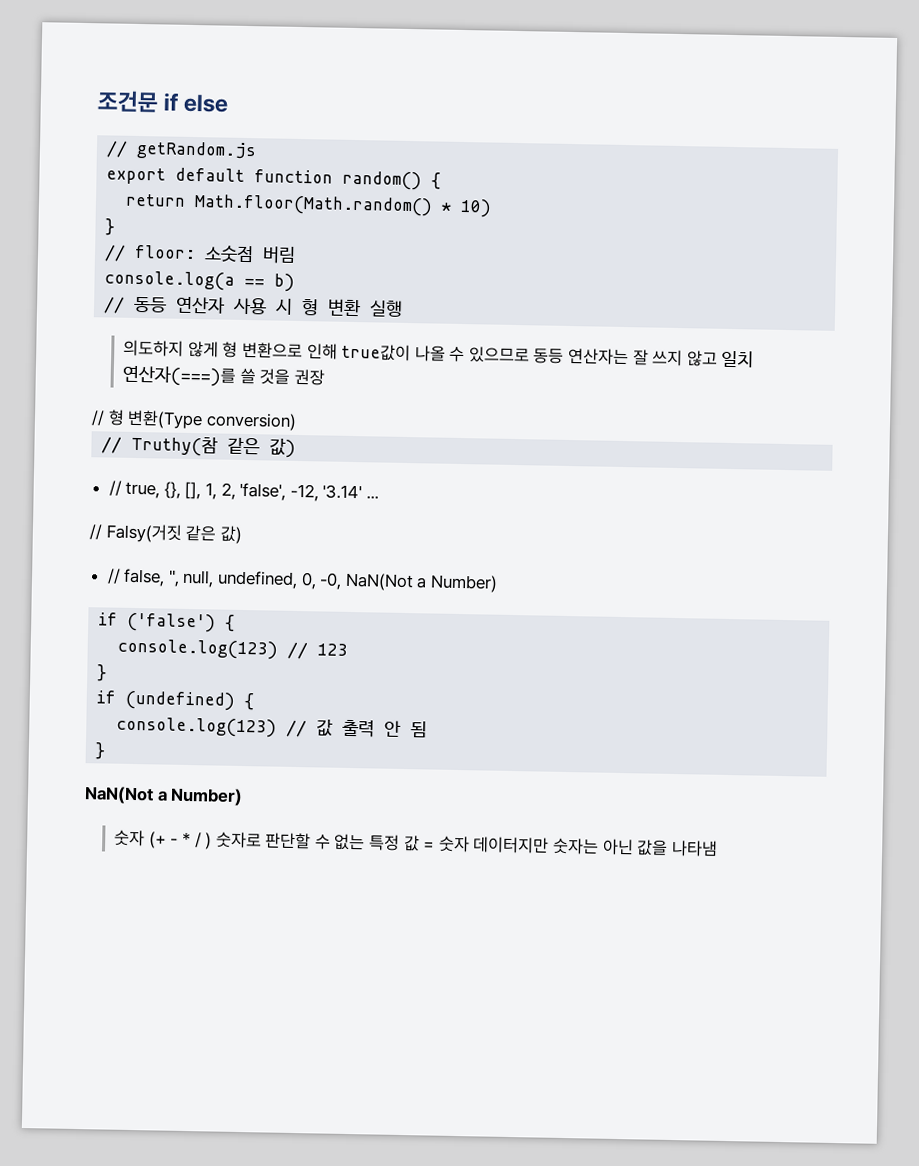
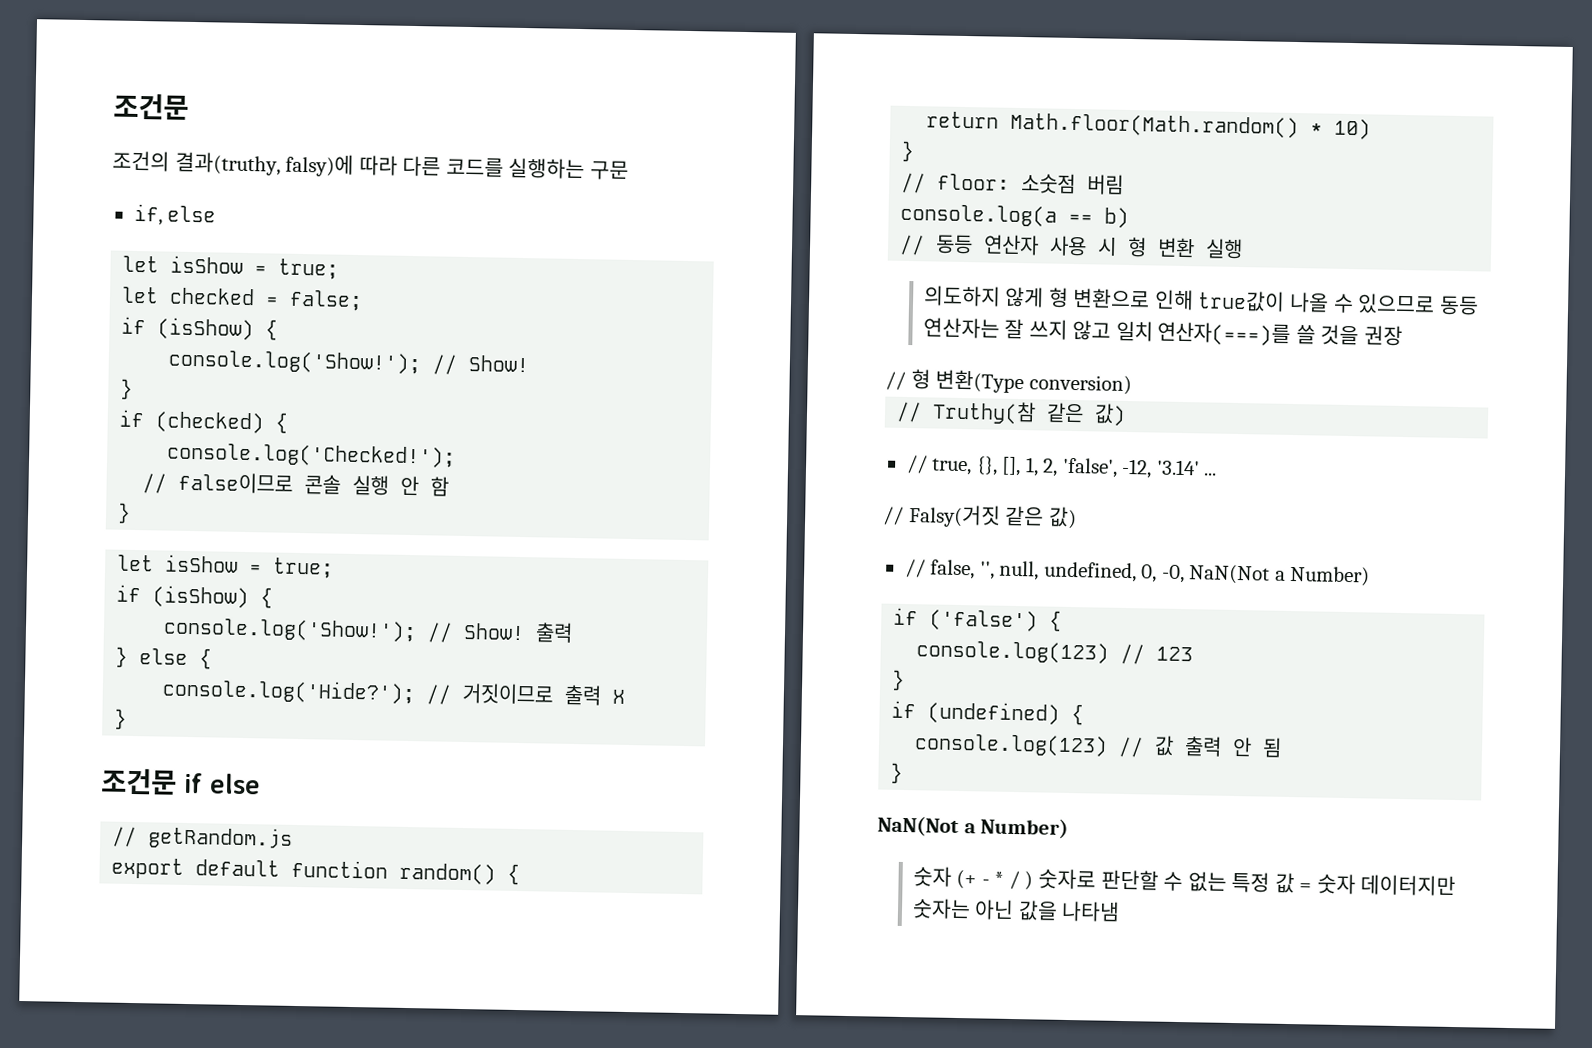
[97,90,159,113] 조건문 -> [113,92,189,120] [112,150,629,180] [133,203,217,226] [122,255,340,280] [121,286,364,312] [121,316,279,341] [168,349,531,375] [120,378,134,400] [119,409,289,434] [167,442,457,468] [142,471,450,497] [117,502,132,524] [117,554,335,579] [116,584,274,609] [163,617,574,643] [115,646,213,670] [162,678,626,706] [114,708,128,730] [100,767,177,795] 조건문 // 조건의 결과(truthy, falsy)에 따라 다른 코드를 실행하는 구문 // if, else // let isShow = true; // let checked = false; // if (isShow) { // console.log('Show!'); // Show! // } // if (checked) { // console.log('Checked!'); // // false이므로 콘솔 실행 안 함 // } // let isShow = true; // if (isShow) { // console.log('Show!'); // Show! 출력 // } else { // console.log('Hide?'); // 거짓이므로 출력 X // } // 조건문

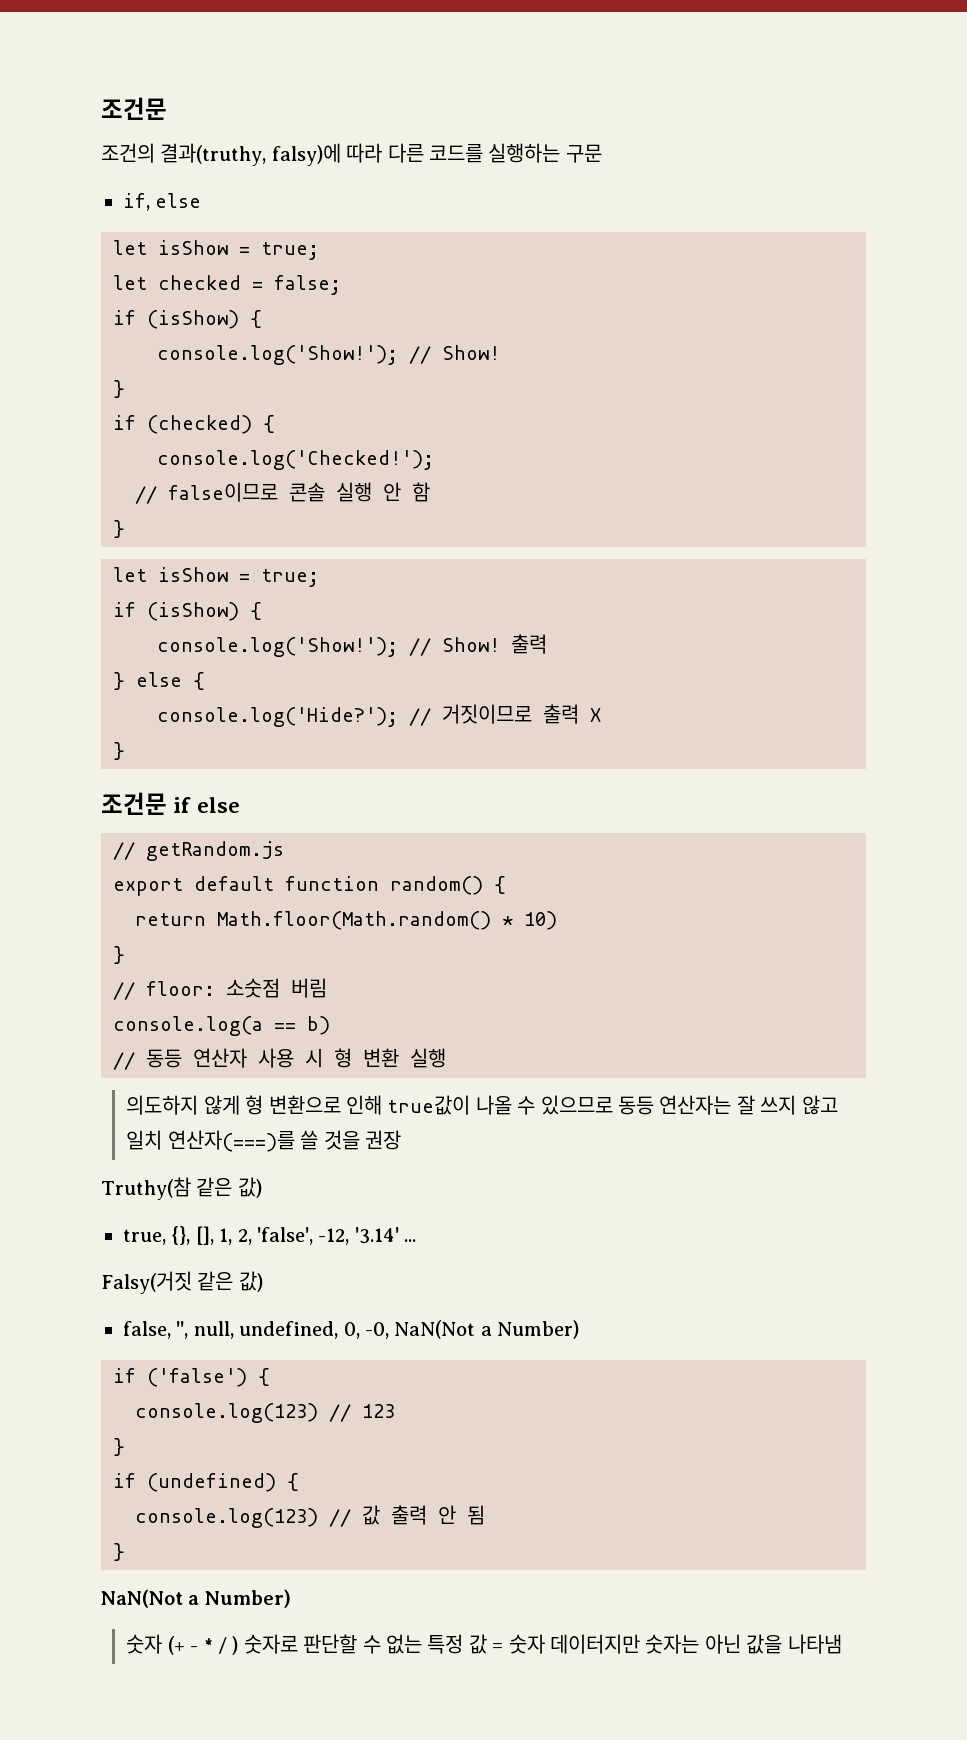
[885,369,1132,396] [896,401,923,423] // 형 변환(Type conversion) // // -> (402, 1140) none
[905,454,928,474] // -> (262, 1187) none
[883,506,904,525] // -> (417, 1240) none
[904,558,926,578] // -> (263, 1281) none

